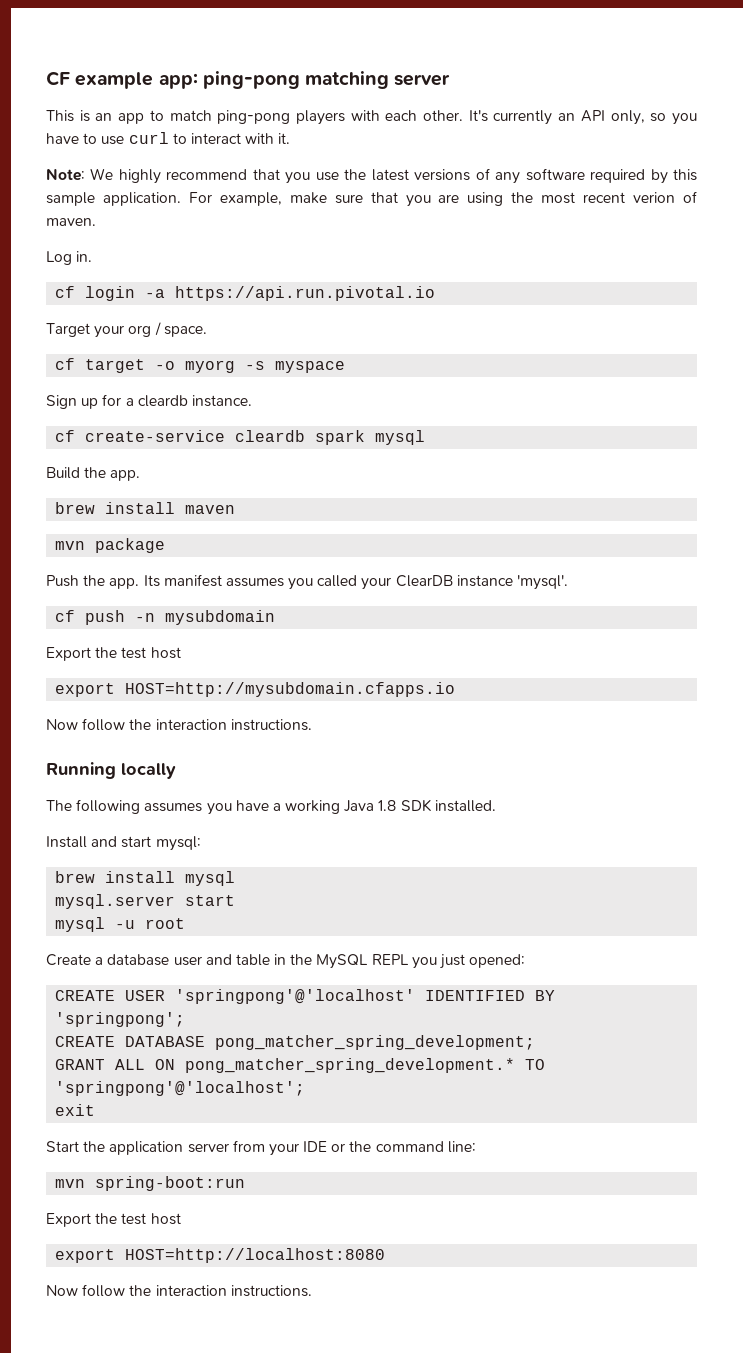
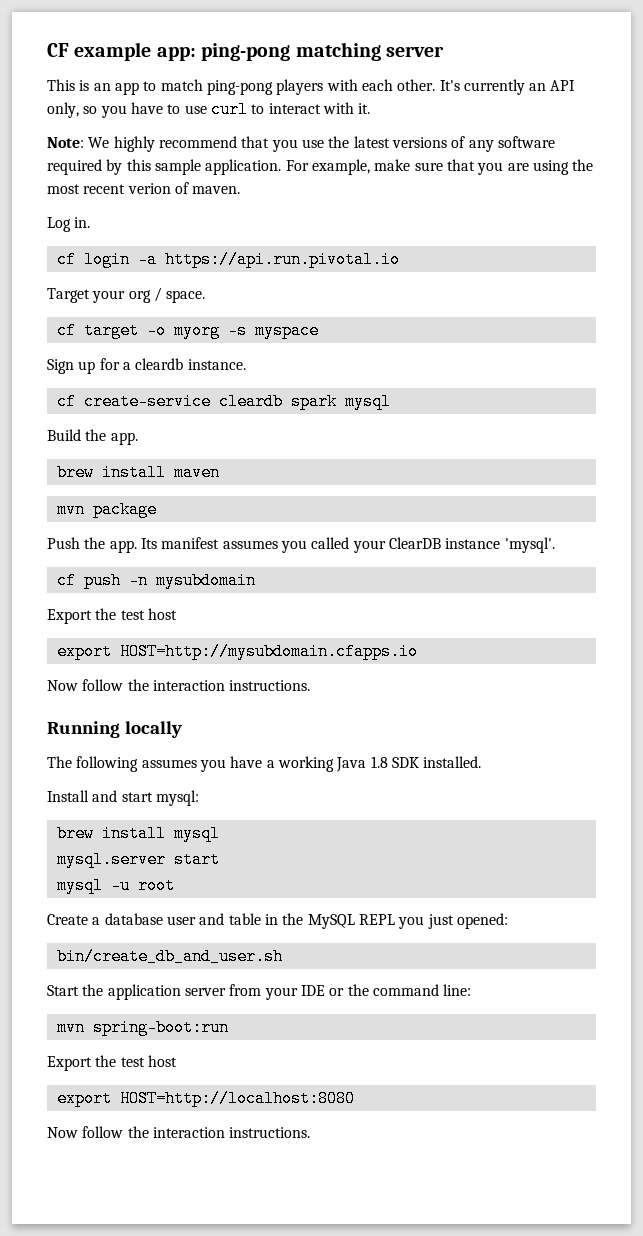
[55,989,556,1004] [55,1012,186,1027] [55,1035,536,1050] [55,1058,546,1073] [55,1081,306,1096] [55,1104,96,1116] CREATE USER 'springpong'@'localhost' IDENTIFIED BY 'springpong'; // CREATE DATABASE pong_matcher_spring_development; // GRANT ALL ON pong_matcher_spring_development.* TO 'springpong'@'localhost'; // exit -> [56,948,283,965] bin/create_db_and_user.sh

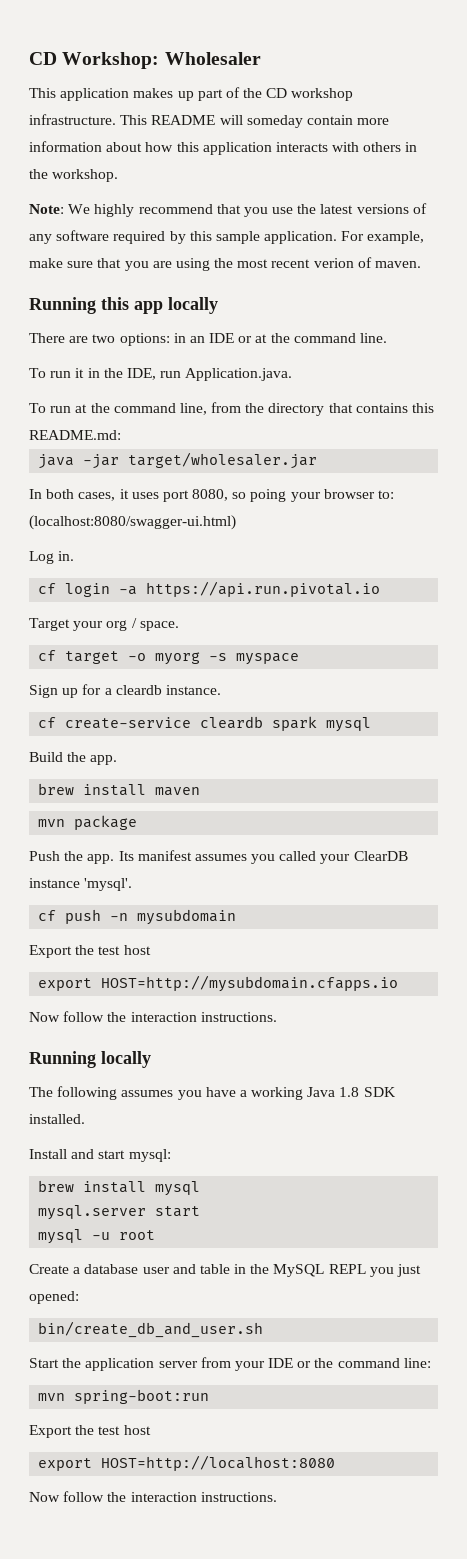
[47,42,444,61] [47,79,576,95] [47,101,371,118] CF example app: ping-pong matching server // This is an app to match ping-pong players with each other. It's currently an API only, so you have to use curl to interact with it. -> [29,52,261,69] [29,87,354,101] [29,114,390,128] [29,141,418,155] [29,169,119,182] CD Workshop: Wholesaler // This application makes up part of the CD workshop infrastructure. This README will someday contain more information about how this application interacts with others in the workshop.
(241, 190) none -> [29,297,218,314] [29,333,388,346] [29,368,293,381] [29,402,435,416] [29,430,121,440] [38,452,318,469] [29,489,395,502] [29,515,236,530] // Running this app locally // There are two options: in an IDE or at the command line. // To run it in the IDE, run Application.java. // To run at the command line, from the directory that contains this README.md: // java -jar target/wholesaler.jar // In both cases, it uses port 8080, so poing your browser to: (localhost:8080/swagger-ui.html)

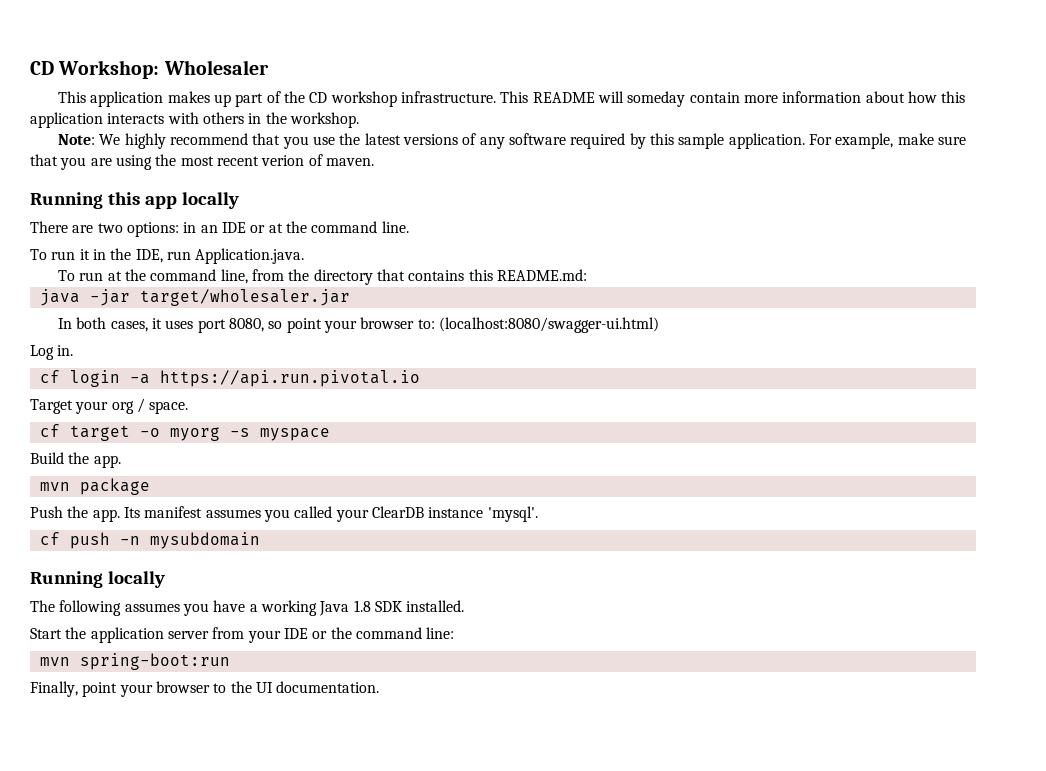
[250,489,287,502] poing -> [286,318,322,333] point
[29,684,221,698] [38,716,372,732] // Sign up for a cleardb instance. // cf create-service cleardb spark mysql -> (330, 434) none
[38,783,201,796] // brew install maven -> (121, 461) none
[29,945,151,958] [38,975,399,992] [29,1011,277,1022] // Export the test host // export HOST=http://mysubdomain.cfapps.io // Now follow the interaction instructions. -> (260, 540) none
[29,1149,171,1162] [38,1180,201,1196] [38,1205,201,1220] [38,1229,156,1244] [29,1264,422,1277] [29,1291,79,1304] [38,1321,264,1338] // Install and start mysql: // brew install mysql // mysql.server start // mysql -u root // Create a database user and table in the MySQL REPL you just opened: // bin/create_db_and_user.sh -> (465, 606) none
[29,1425,151,1438] [38,1455,336,1471] [29,1491,277,1502] Export the test host // export HOST=http://localhost:8080 // Now follow the interaction instructions. -> [30,681,380,697] Finally, point your browser to the UI documentation.

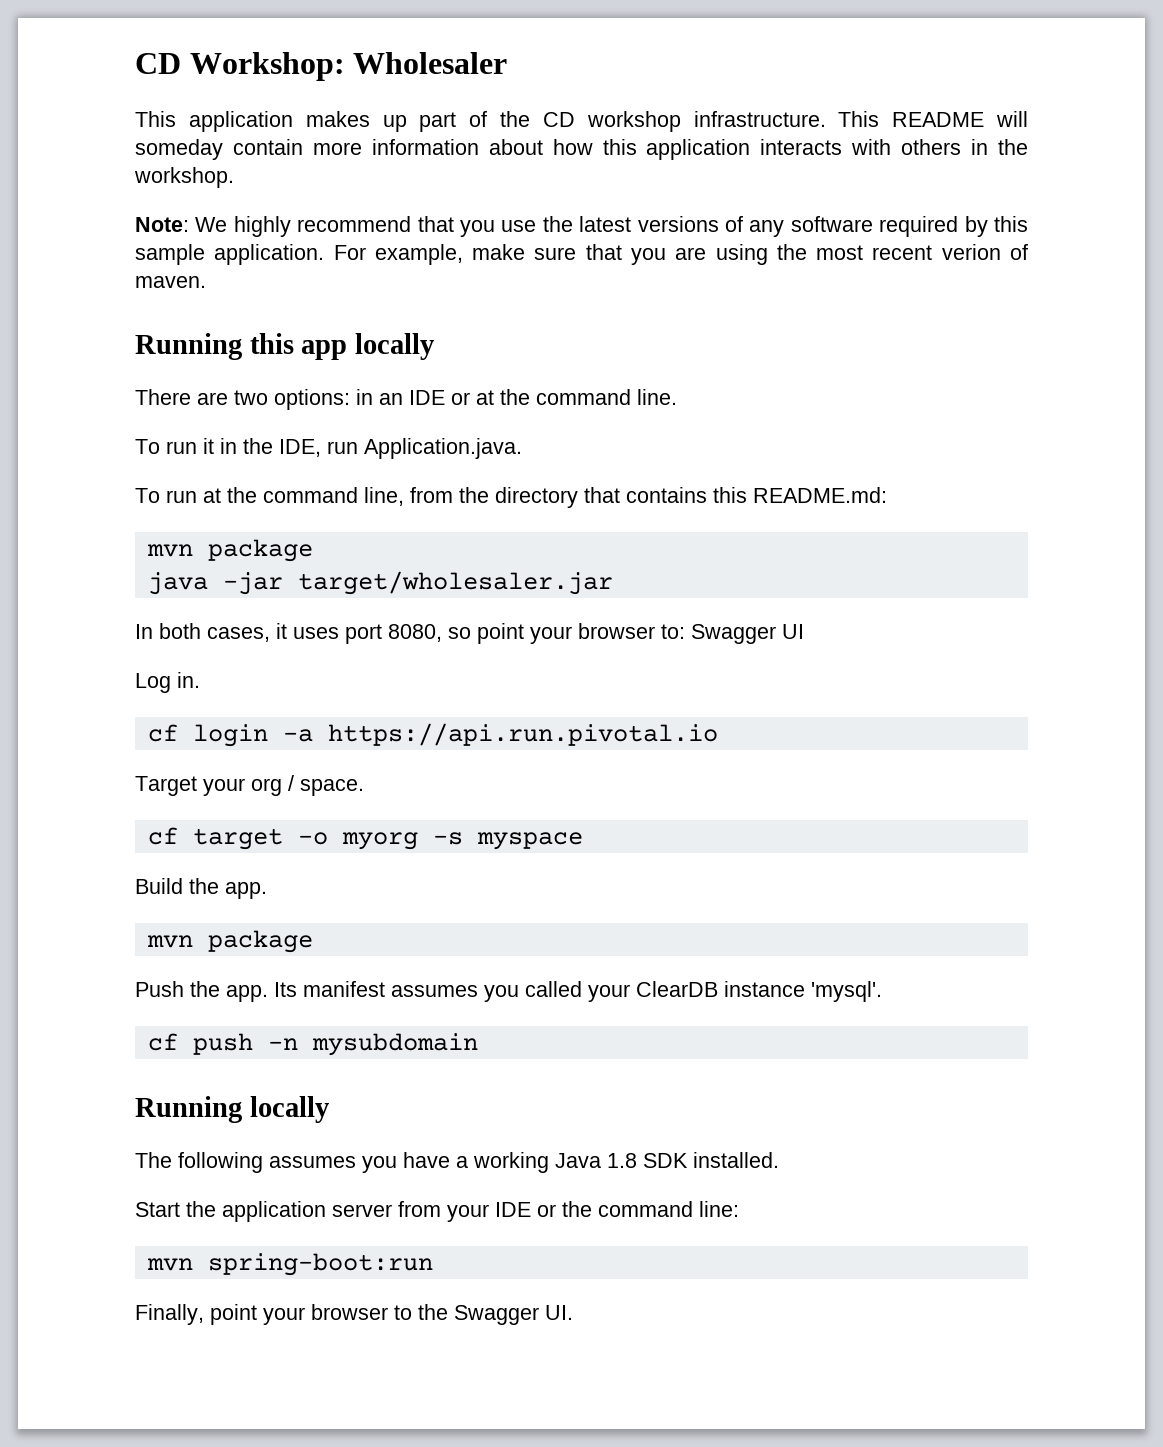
(587, 275) none -> [146,539,313,562] // mvn package
[438,317,659,333] (localhost:8080/swagger-ui.html) -> [691,624,804,644] Swagger UI
[255,681,380,693] UI documentation. -> [454,1305,573,1325] Swagger UI.

